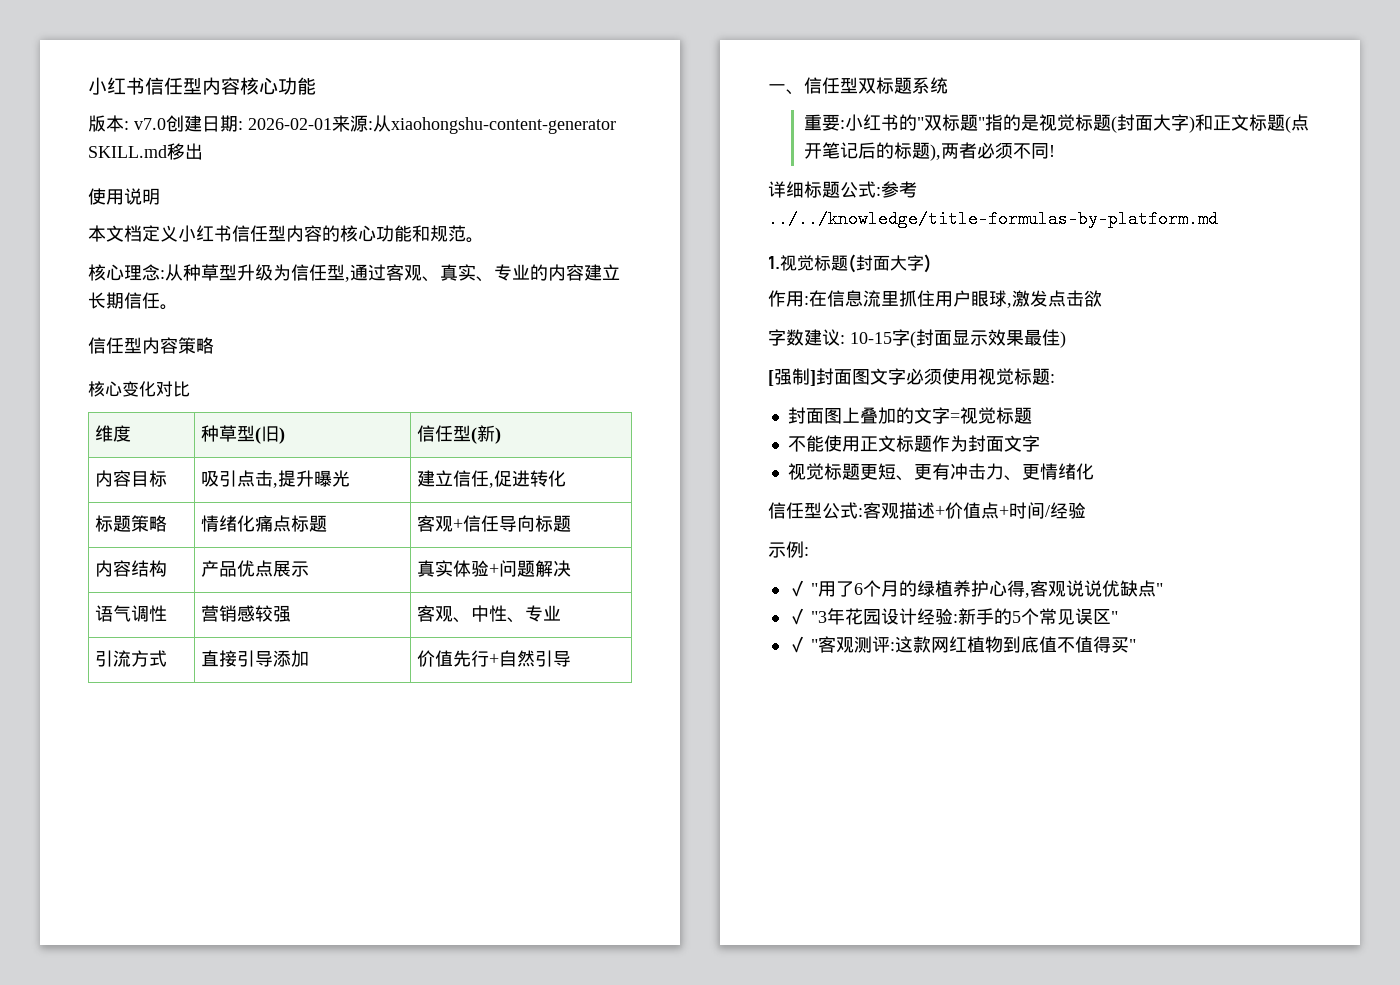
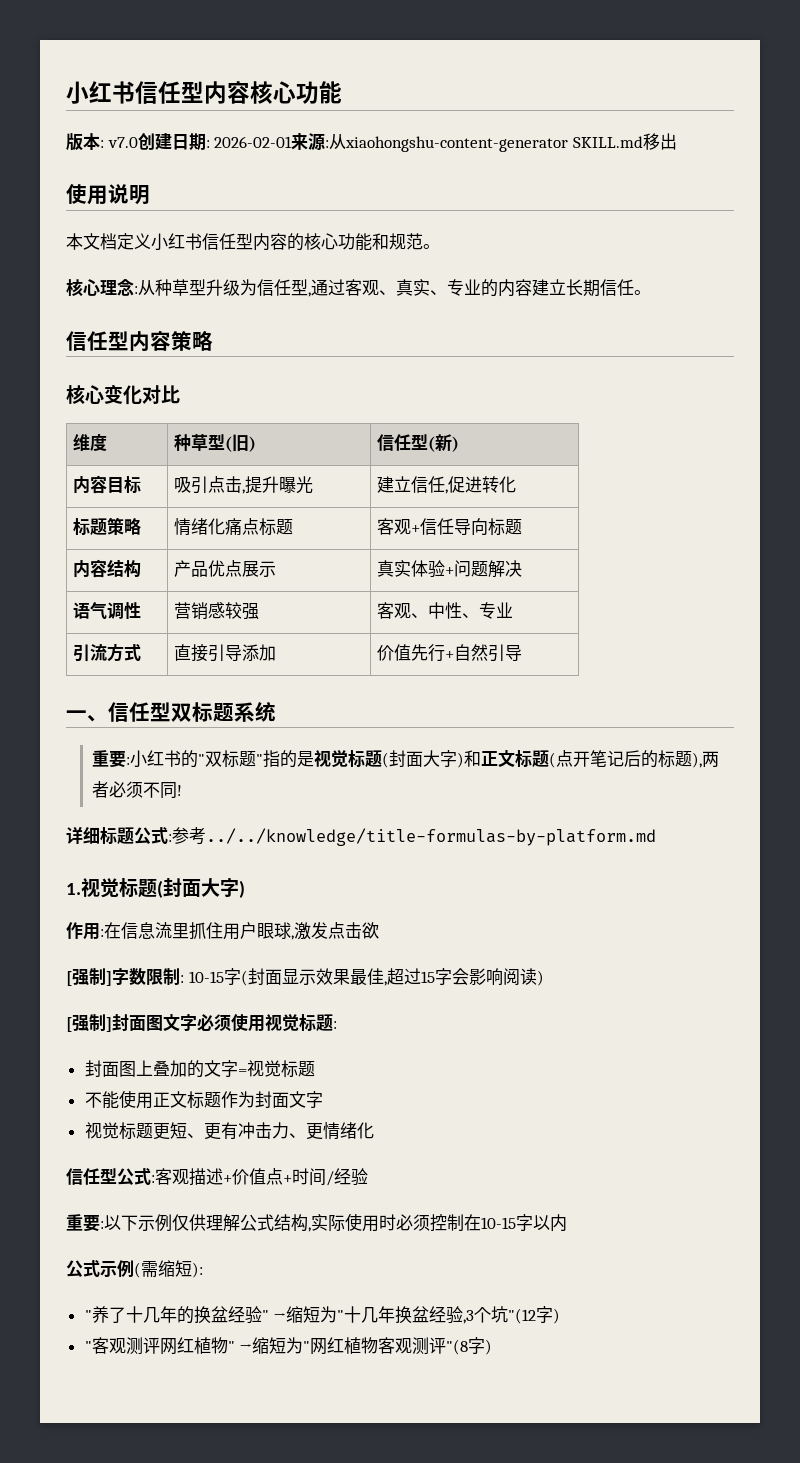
[768,329,840,346] 字数建议 -> [66,968,180,986] [强制]字数限制
(1060, 337) none -> [383,968,537,986] ,超过15字会影响阅读
[768,541,809,558] [787,580,1163,598] [787,608,1118,625] [787,636,1136,653] 示例: // ✓ "用了6个月的绿植养护心得,客观说说优缺点" // ✓ "3年花园设计经验:新手的5个常见误区" // ✓ "客观测评:这款网红植物到底值不值得买" -> [66,1213,567,1232] [66,1260,203,1278] [84,1306,561,1324] [84,1337,493,1355] 重要:以下示例仅供理解公式结构,实际使用时必须控制在10-15字以内 // 公式示例(需缩短): // "养了十几年的换盆经验" →缩短为"十几年换盆经验,3个坑"(12字) // "客观测评网红植物" →缩短为"网红植物客观测评"(8字)

